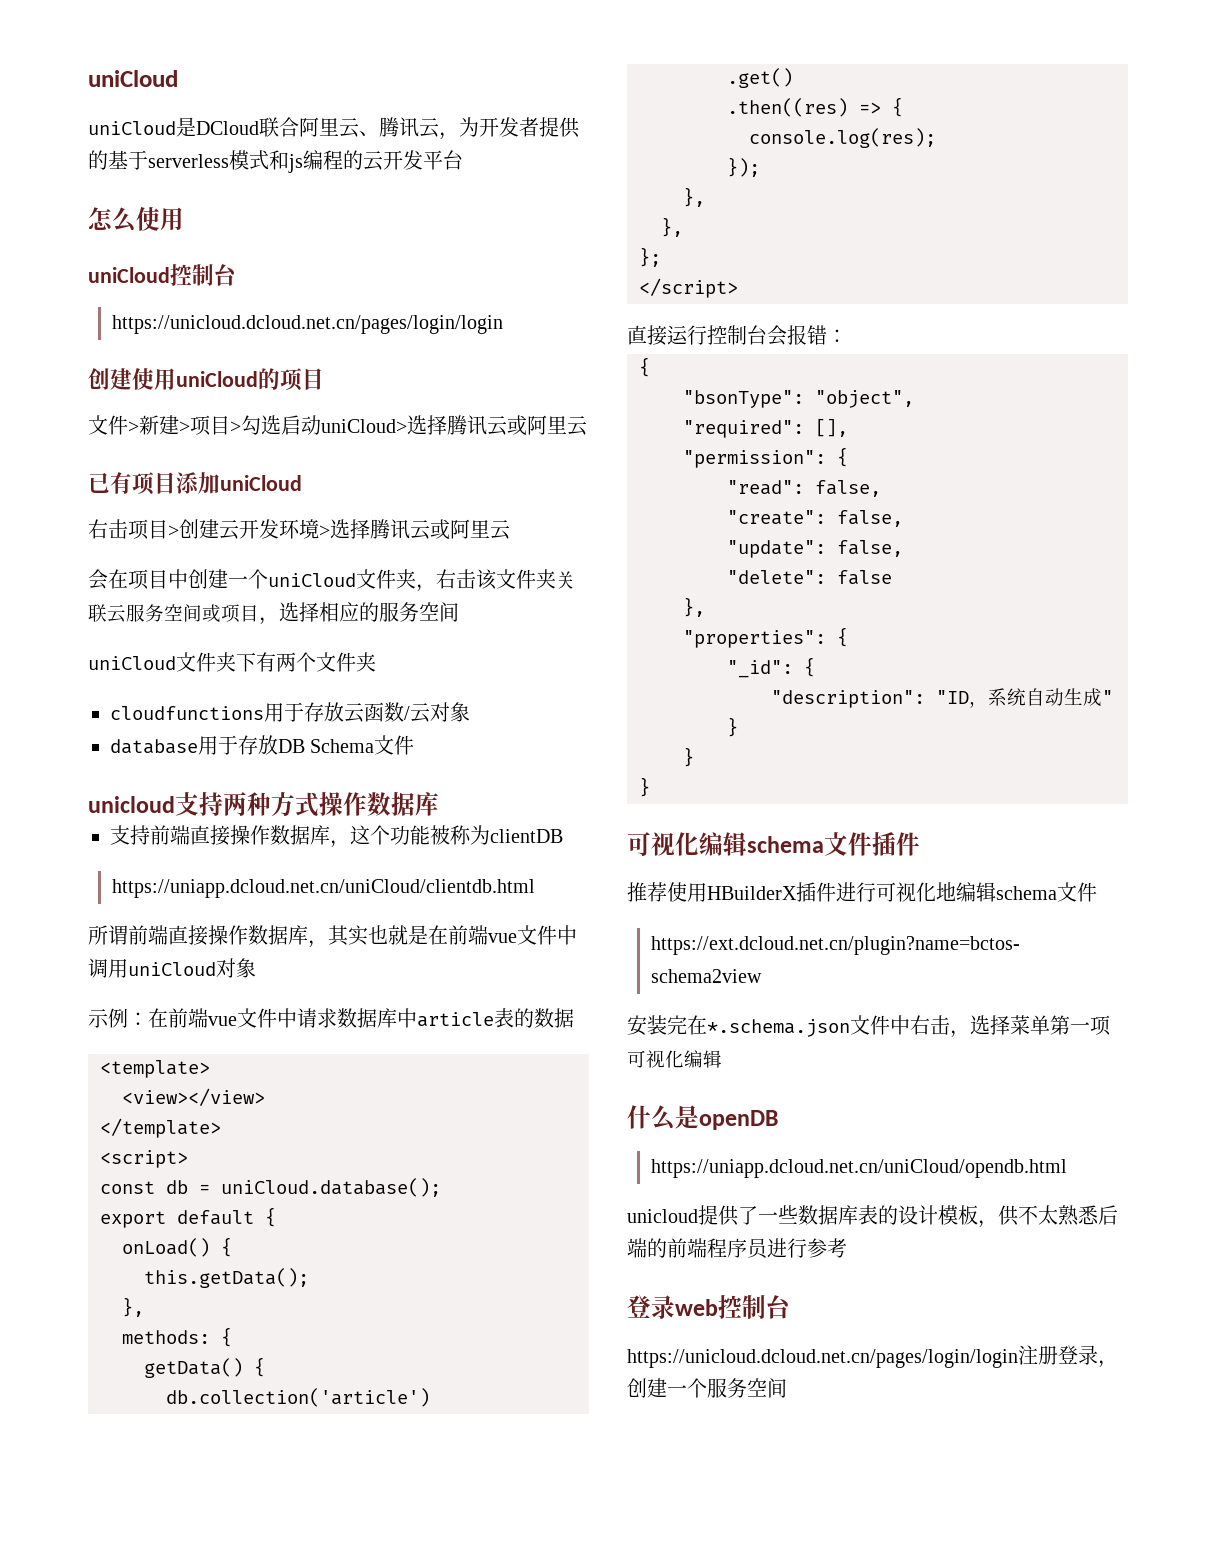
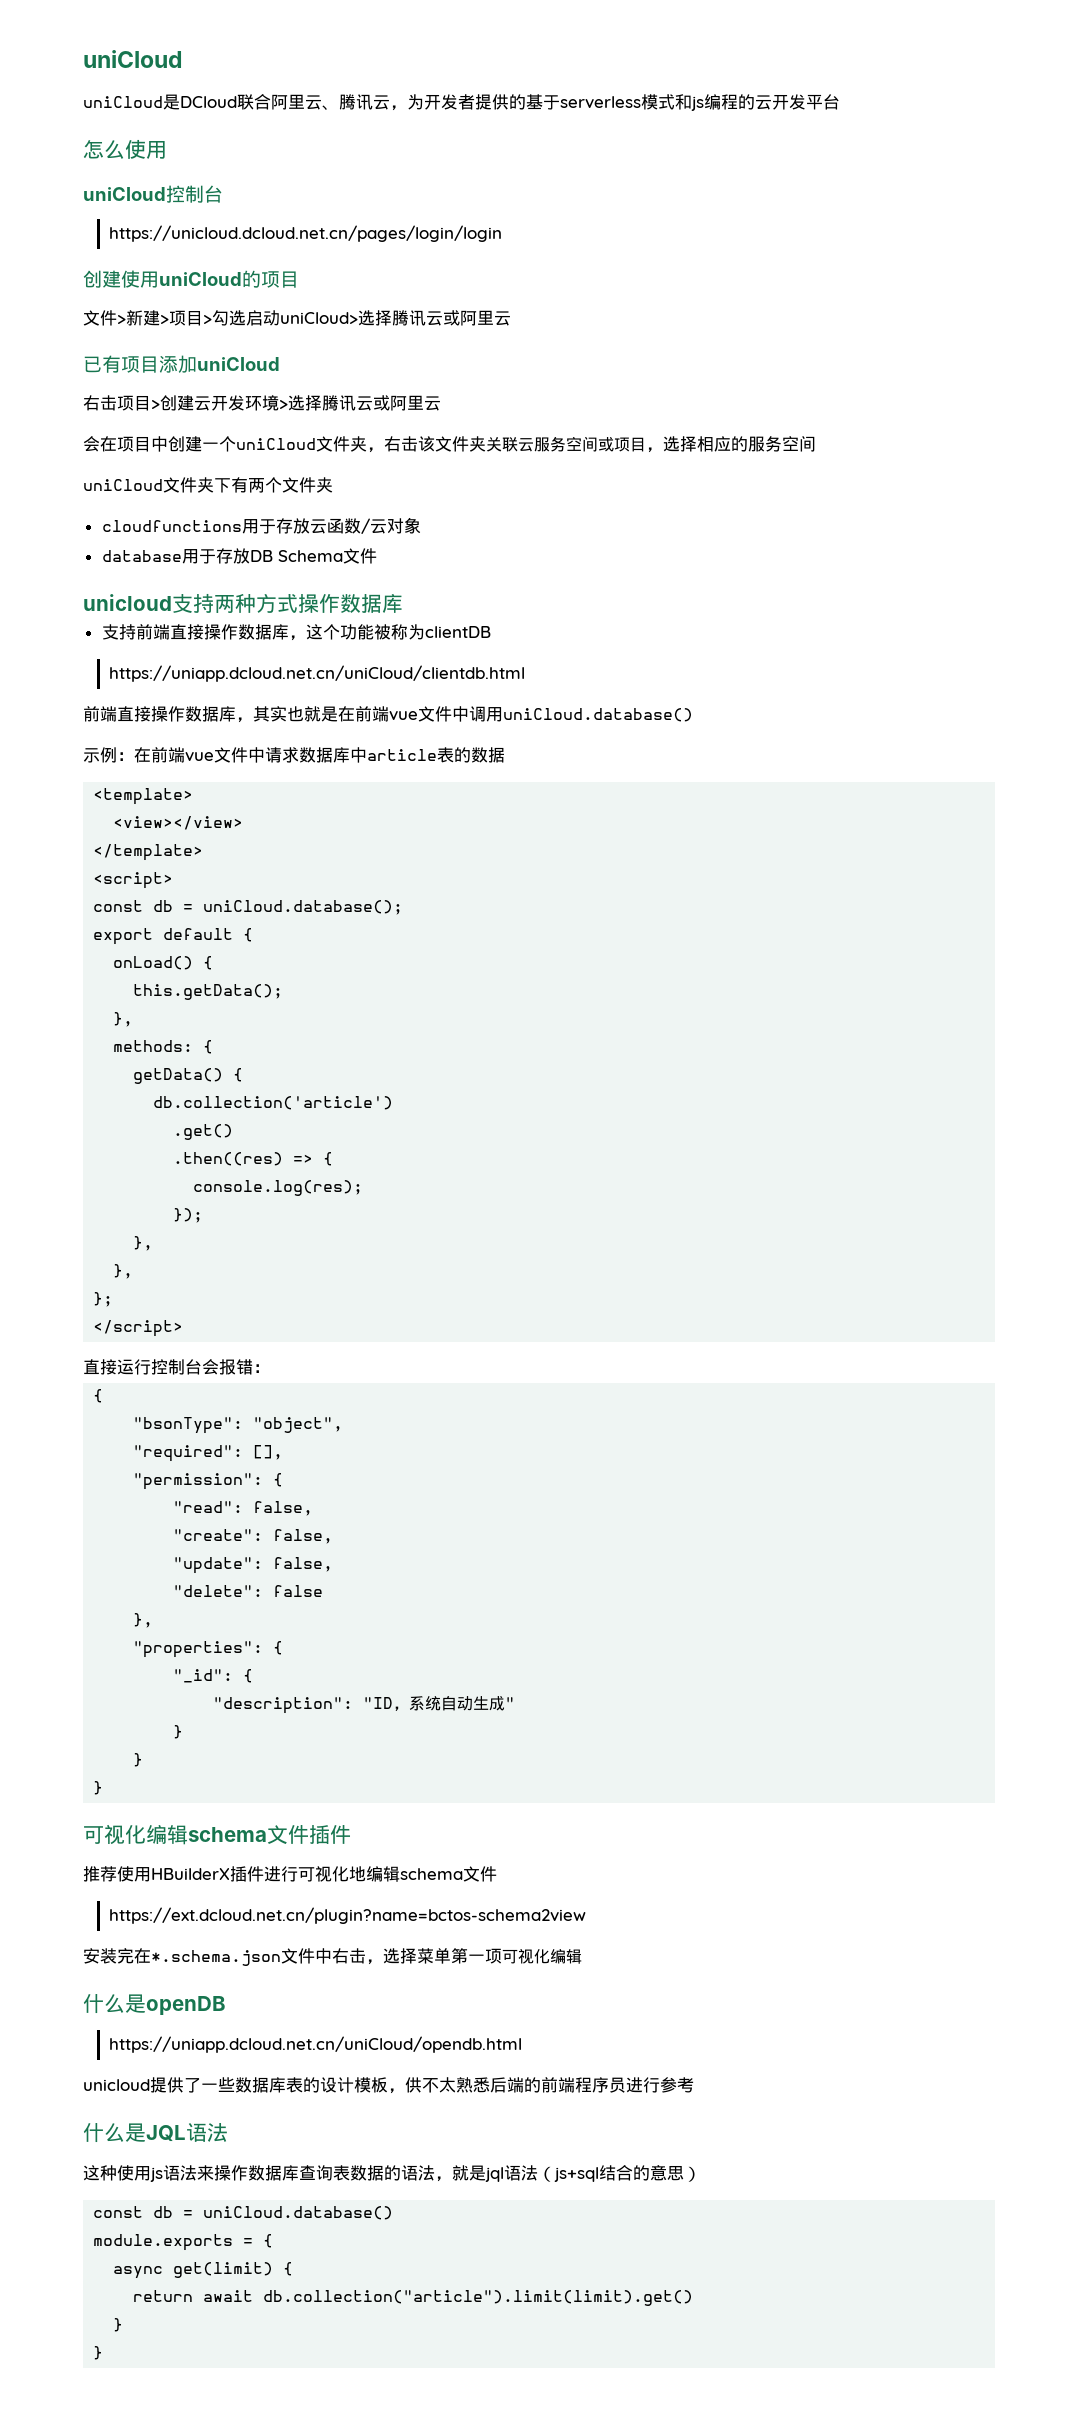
[88,925,128,945] 所谓 -> (526, 673) none
[128,958,256,978] uniCloud对象 -> [503,708,693,722] uniCloud.database()
[627,1295,791,1319] [627,1345,1118,1368] [627,1378,787,1398] 登录web控制台 // https://unicloud.dcloud.net.cn/pages/login/login注册登录，创建一个服务空间 -> [83,2123,228,2143] [83,2165,701,2182] [93,2206,394,2220] [93,2234,274,2251] [113,2262,294,2279] [133,2290,694,2306] [113,2318,124,2332] [93,2346,104,2360] 什么是JQL语法 // 这种使用js语法来操作数据库查询表数据的语法，就是jql语法（js+sql结合的意思） // const db = uniCloud.database() // module.exports = { // async get(limit) { // return await db.collection("article").limit(limit).get() // } // }

